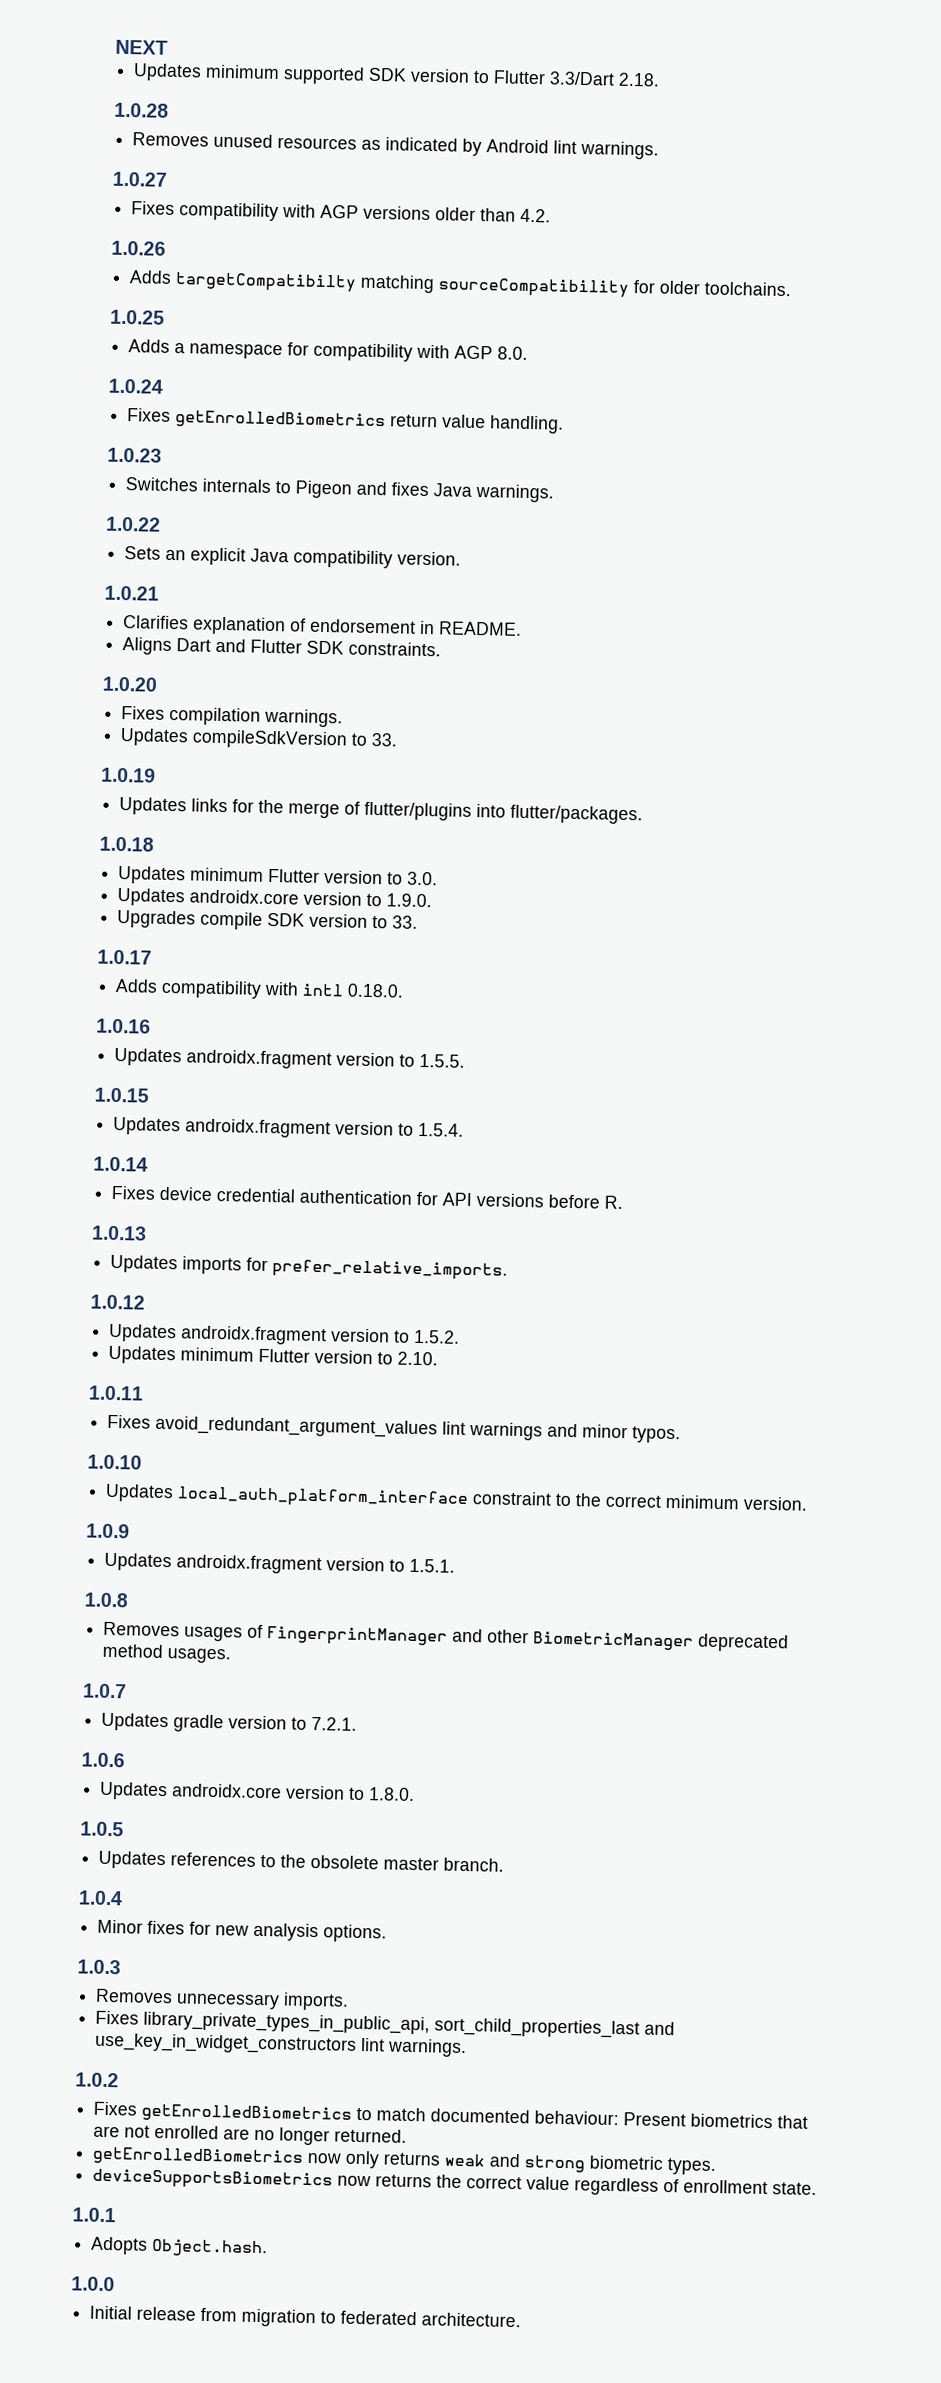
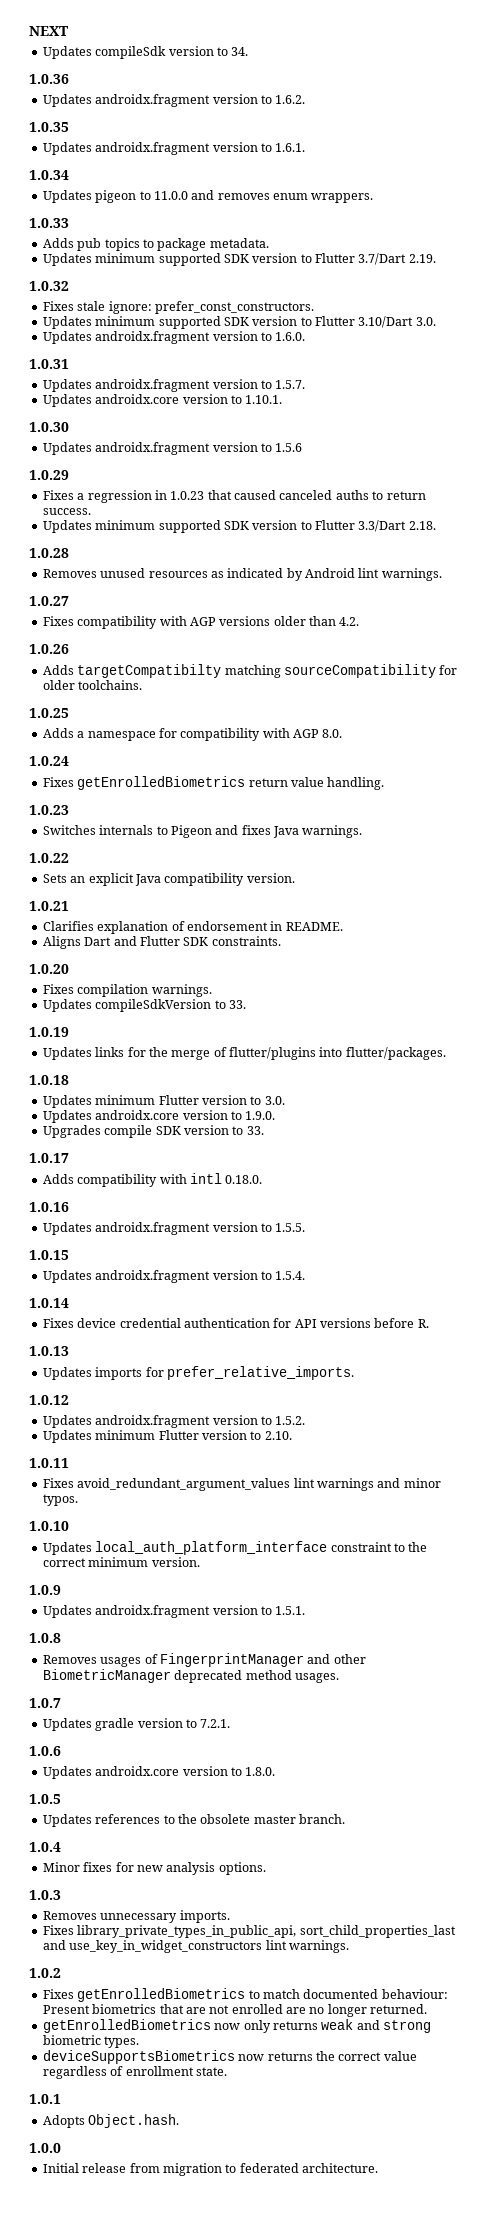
(168, 47) none -> [42,46,249,59] [29,74,69,84] [42,94,306,107] [29,122,69,132] [42,142,306,155] [29,170,69,180] [42,190,374,203] [29,218,69,228] [42,238,269,251] [42,253,436,266] [29,281,69,291] [42,301,314,314] [42,316,436,329] [42,331,306,344] [29,359,69,369] [42,379,306,392] [42,394,283,407] [29,422,69,432] [42,442,303,455] [29,470,69,480] [42,490,426,503] [42,508,91,515] // Updates compileSdk version to 34. // 1.0.36 // Updates androidx.fragment version to 1.6.2. // 1.0.35 // Updates androidx.fragment version to 1.6.1. // 1.0.34 // Updates pigeon to 11.0.0 and removes enum wrappers. // 1.0.33 // Adds pub topics to package metadata. // Updates minimum supported SDK version to Flutter 3.7/Dart 2.19. // 1.0.32 // Fixes stale ignore: prefer_const_constructors. // Updates minimum supported SDK version to Flutter 3.10/Dart 3.0. // Updates androidx.fragment version to 1.6.0. // 1.0.31 // Updates androidx.fragment version to 1.5.7. // Updates androidx.core version to 1.10.1. // 1.0.30 // Updates androidx.fragment version to 1.5.6 // 1.0.29 // Fixes a regression in 1.0.23 that caused canceled auths to return success.

